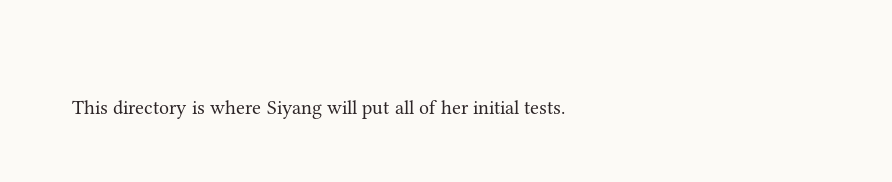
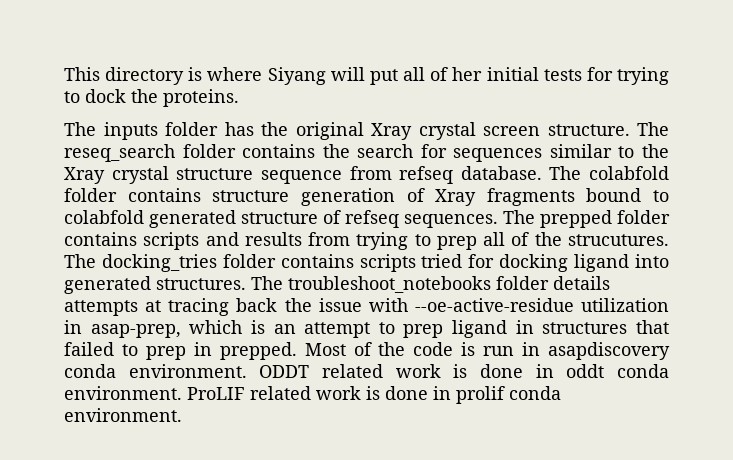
[524,101,566,114] tests. -> [543,67,669,85] [64,89,239,107] [64,122,669,140] [64,144,669,162] [64,166,669,184] [64,188,669,206] [64,210,670,228] [64,232,669,250] [64,254,670,272] [64,276,610,294] [64,298,669,316] [64,320,669,338] [64,342,671,360] [64,364,670,378] [64,386,561,404] [64,408,182,422] tests for trying to dock the proteins. // The inputs folder has the original Xray crystal screen structure. The reseq_search folder contains the search for sequences similar to the Xray crystal structure sequence from refseq database. The colabfold folder contains structure generation of Xray fragments bound to colabfold generated structure of refseq sequences. The prepped folder contains scripts and results from trying to prep all of the strucutures. The docking_tries folder contains scripts tried for docking ligand into generated structures. The troubleshoot_notebooks folder details attempts at tracing back the issue with --oe-active-residue utilization in asap-prep, which is an attempt to prep ligand in structures that failed to prep in prepped. Most of the code is run in asapdiscovery conda environment. ODDT related work is done in oddt conda environment. ProLIF related work is done in prolif conda environment.

